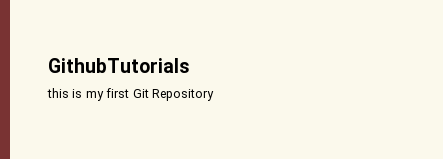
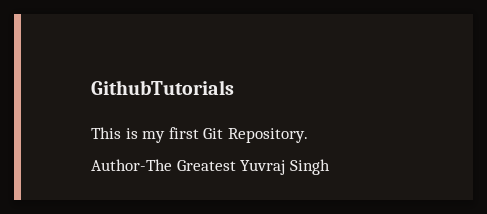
[47,88,69,98] this -> [91,127,121,139] This
[151,89,214,101] Repository -> [227,128,308,143] [91,159,330,175] Repository. // Author-The Greatest Yuvraj Singh

